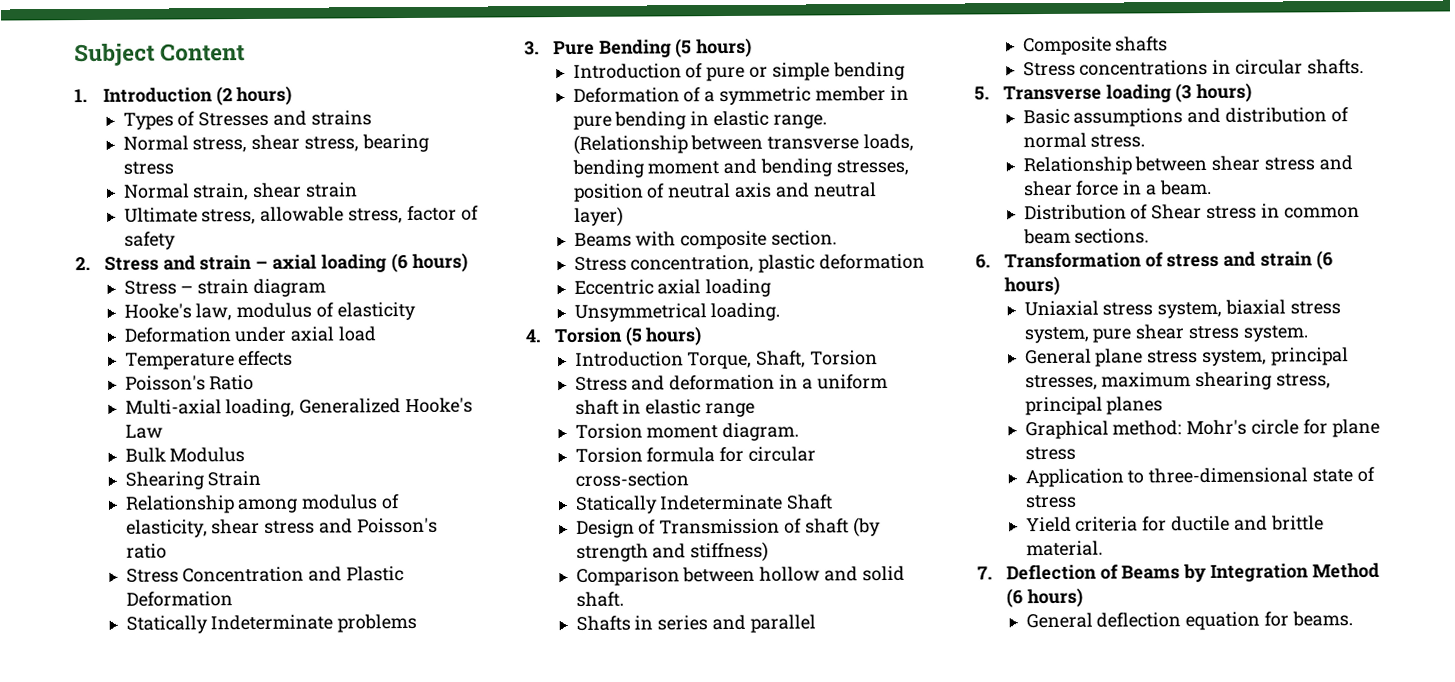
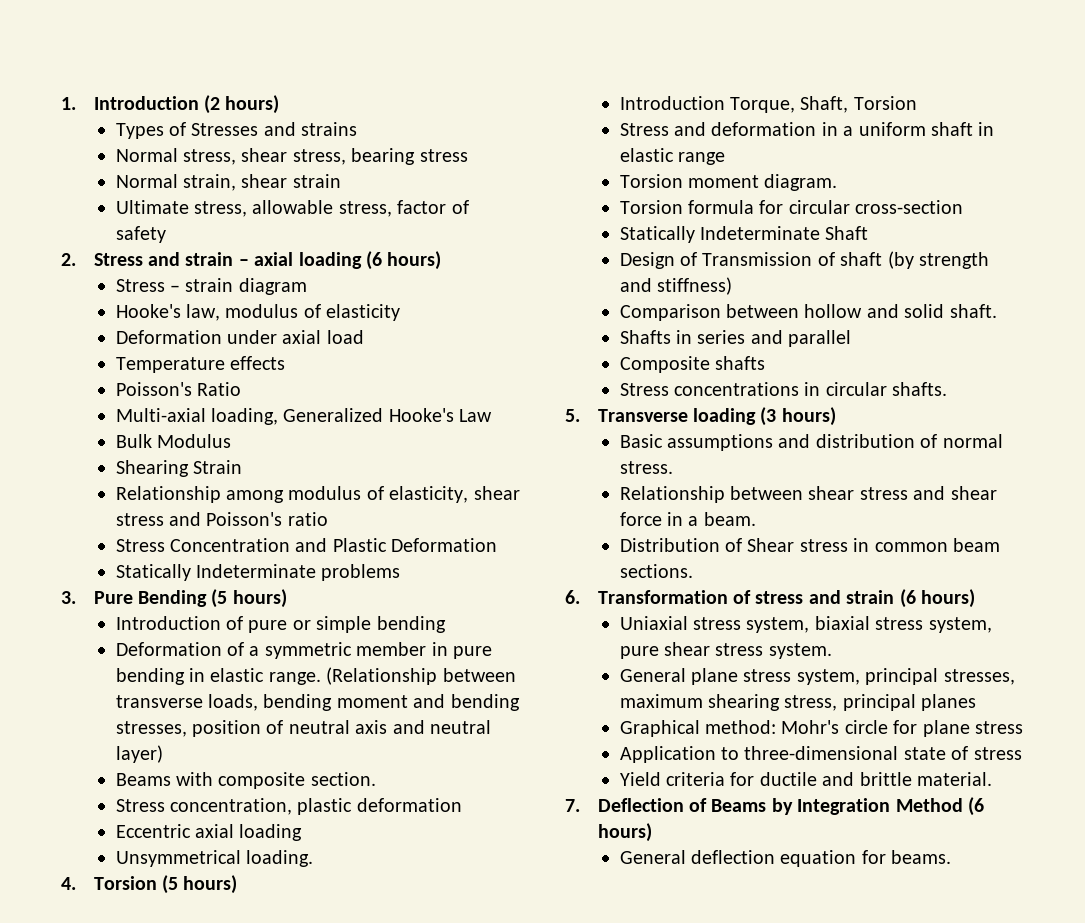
[74,42,246,67] Subject Content // -> (61, 103) none

